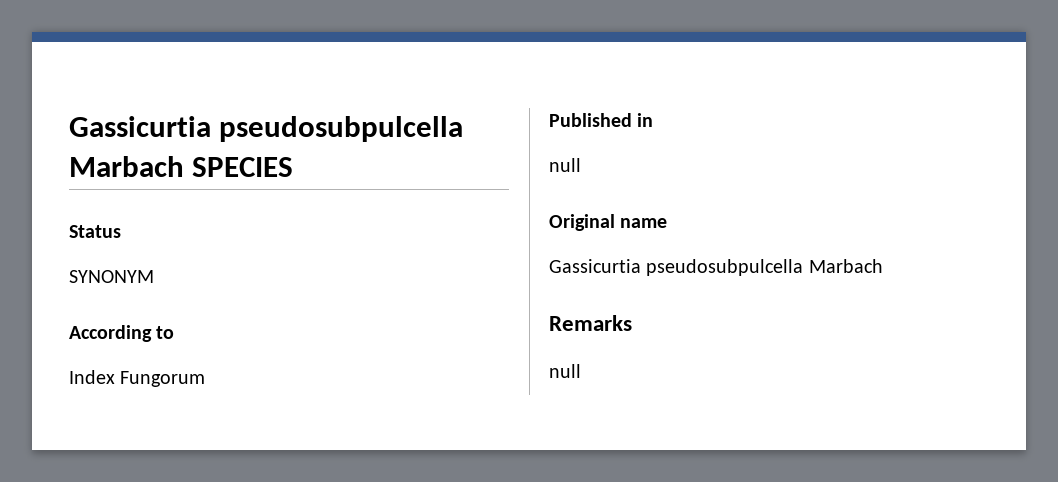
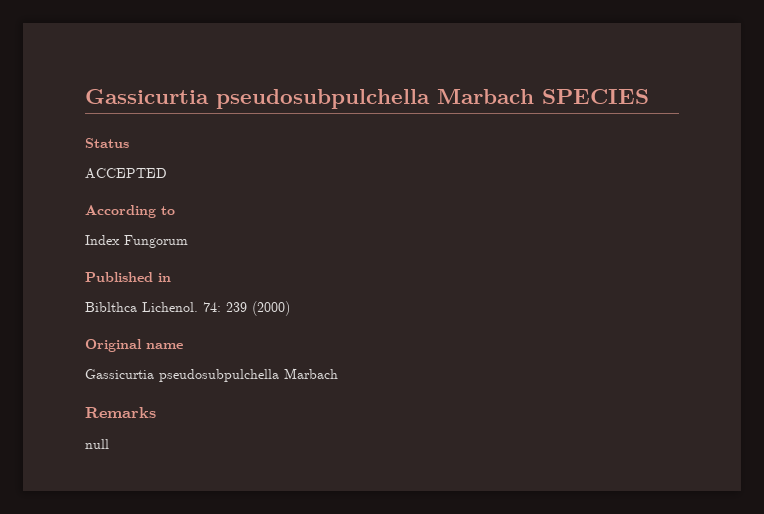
[69,116,464,142] Gassicurtia pseudosubpulcella -> [85,89,430,109] Gassicurtia pseudosubpulchella
[69,270,154,283] SYNONYM -> [85,168,167,179] ACCEPTED
[549,158,581,172] null -> [85,301,290,316] Biblthca Lichenol. 74: 239 (2000)
[646,259,804,276] pseudosubpulcella -> [159,369,279,382] pseudosubpulchella

